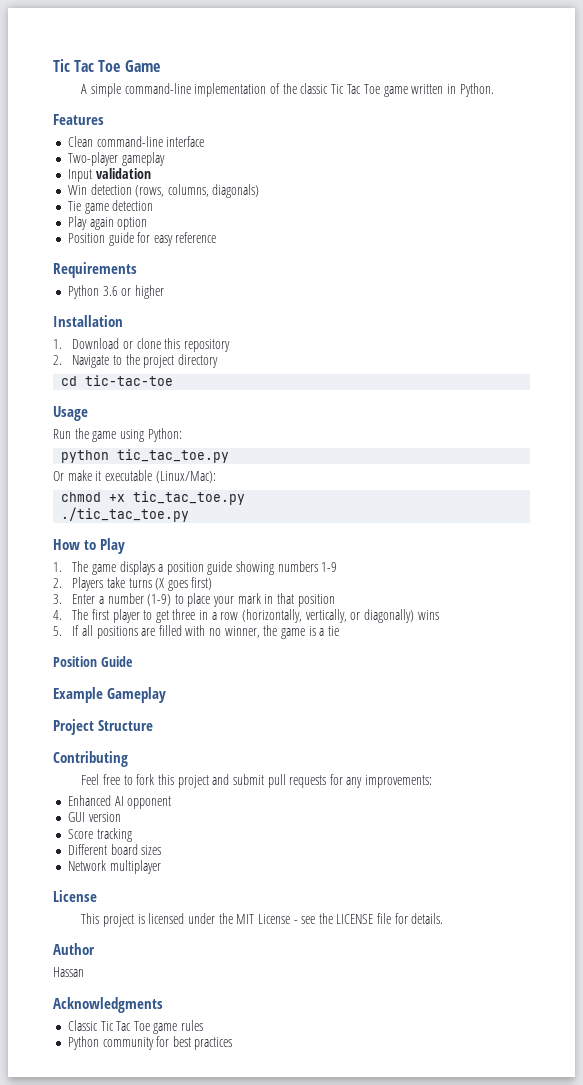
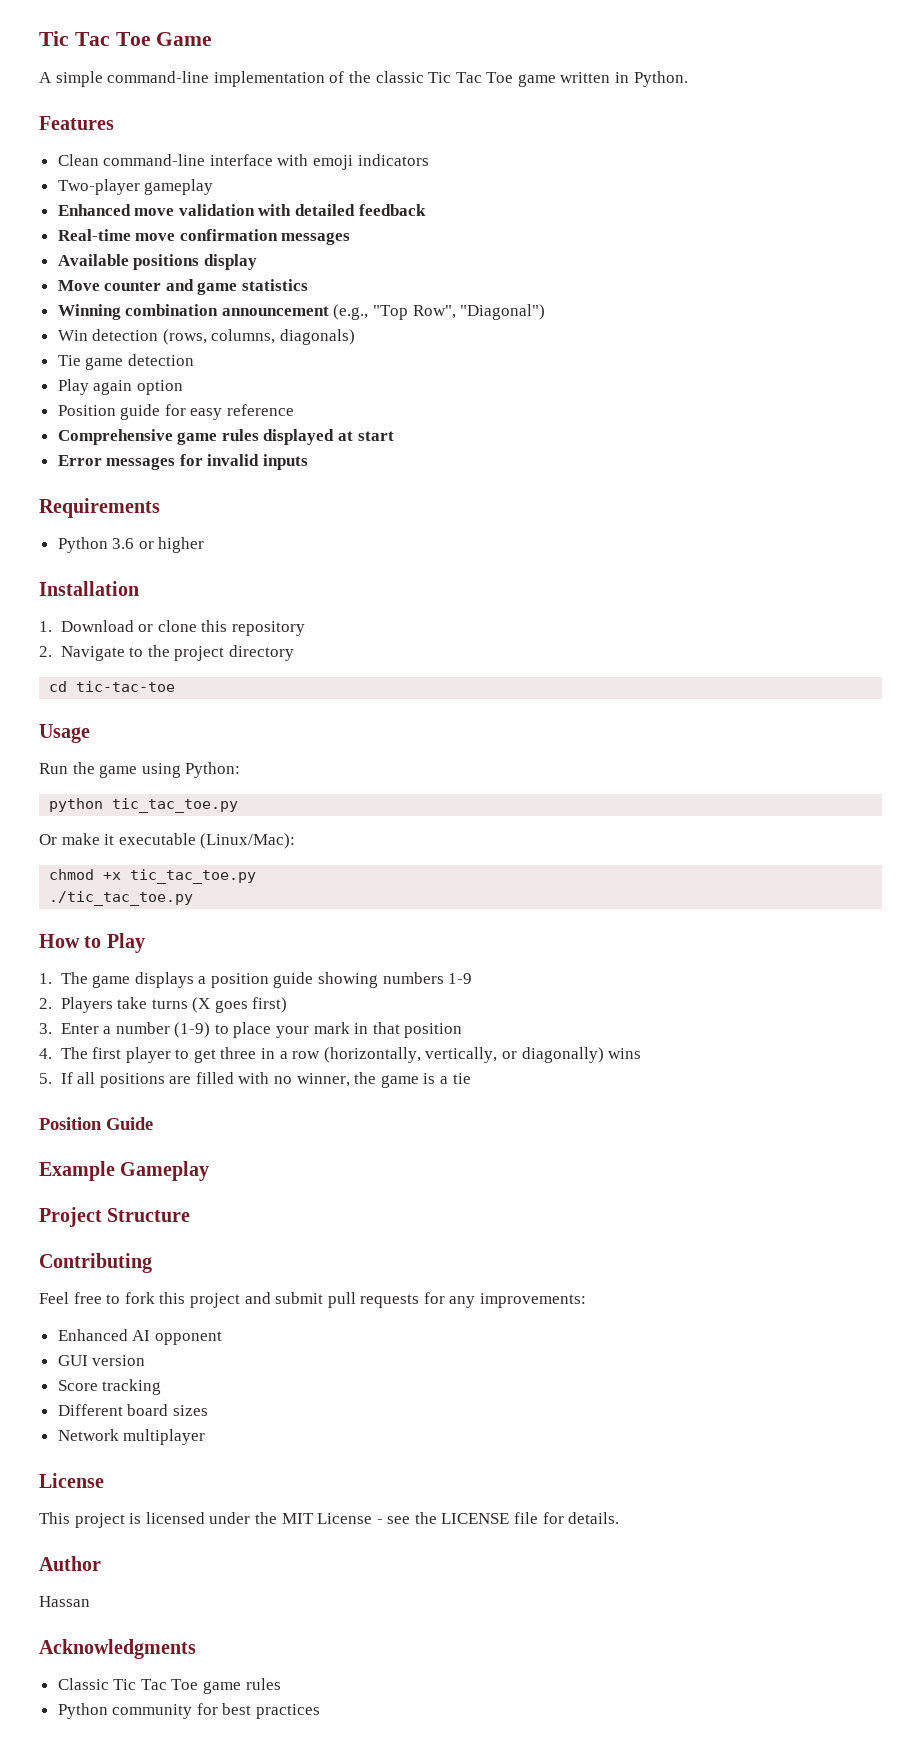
(205, 141) none -> [277,154,429,170] with emoji indicators
[67,169,92,182] Input -> [57,204,175,216] Enhanced move
(151, 173) none -> [258,204,426,216] [57,229,351,245] [57,254,257,270] [57,279,309,295] [57,304,546,320] with detailed feedback // Real-time move confirmation messages // Available positions display // Move counter and game statistics // Winning combination announcement (e.g., "Top Row", "Diagonal")
(217, 237) none -> [57,429,394,445] [57,454,309,470] // Comprehensive game rules displayed at start // Error messages for invalid inputs

